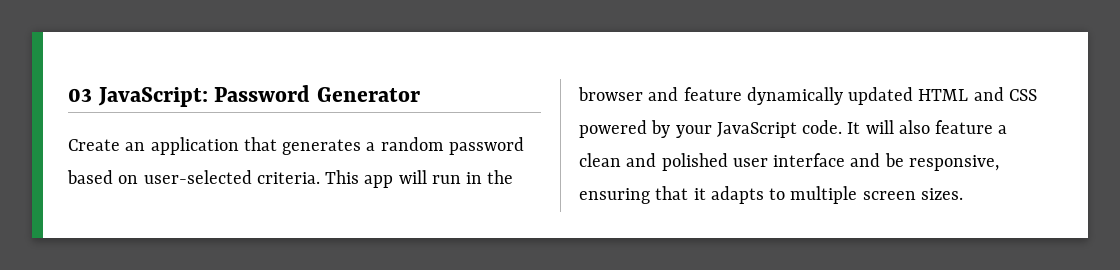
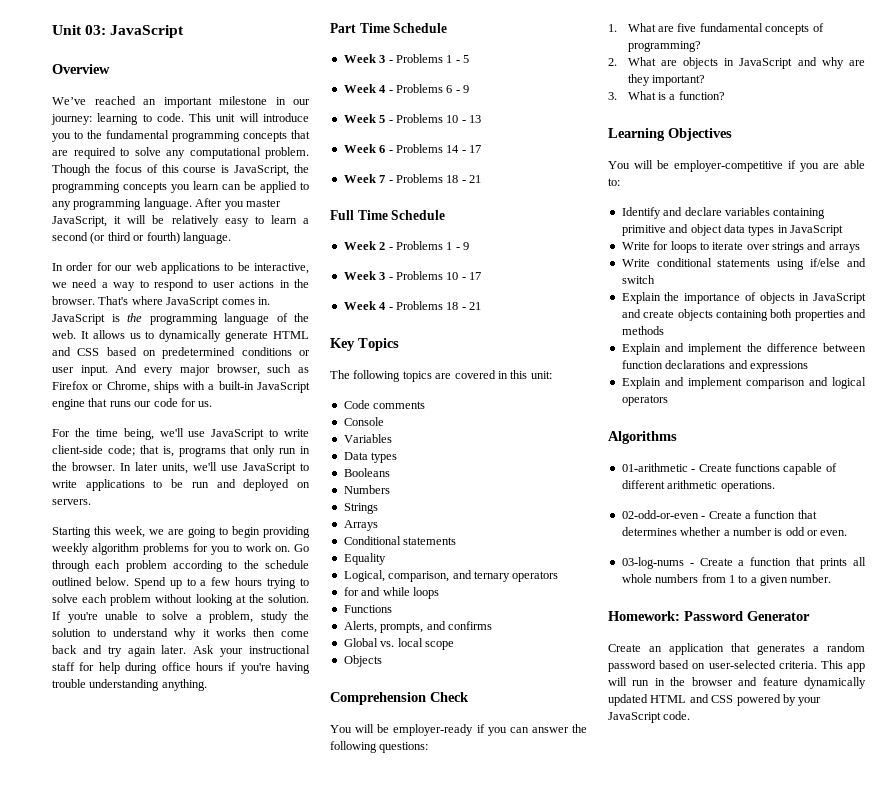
[68,87,208,107] 03 JavaScript: -> [52,25,185,38] [52,64,110,74] [52,96,310,108] [51,113,309,125] [52,130,310,142] [52,147,309,159] [52,164,309,176] [52,181,309,193] [52,198,281,210] [52,215,309,227] [52,232,231,244] [52,262,309,274] [52,279,309,291] [52,296,270,308] [52,313,309,325] [52,330,309,342] [52,347,310,359] [52,364,309,376] [52,381,310,393] [52,398,213,410] [52,428,309,440] [52,445,310,457] [52,462,309,474] [52,479,311,491] [52,499,91,505] [52,526,310,538] [52,543,309,555] [52,560,309,572] [52,577,309,589] [52,594,309,606] [52,611,309,623] [52,628,309,640] [52,645,310,657] [52,662,310,674] [52,679,207,691] [330,23,448,33] [343,54,469,63] [343,84,469,93] [343,114,481,123] [343,144,481,153] [343,174,481,183] [330,210,446,220] [343,241,469,250] [343,271,481,280] [343,301,481,310] [330,338,399,351] [330,370,552,382] [343,400,426,409] [343,417,384,426] [343,434,392,443] [343,452,398,463] [343,468,390,477] [343,485,390,494] [343,503,378,514] [343,520,378,531] [343,536,457,545] [343,553,386,565] [343,570,559,582] [343,587,439,599] [343,605,392,613] [343,621,492,633] [343,638,454,650] [343,655,382,667] [330,692,469,705] [330,724,587,736] [330,741,429,753] [608,23,824,35] [627,41,701,52] [608,57,865,69] [627,74,706,86] [608,91,725,100] [608,128,732,141] [608,160,865,172] [608,178,620,186] [621,207,826,219] [621,224,843,236] [621,241,860,253] [621,258,866,270] [621,275,655,284] [621,292,866,304] [621,309,866,321] [621,326,664,335] [621,343,866,355] [621,360,808,372] [621,377,866,389] [621,395,668,406] [608,431,677,444] [621,463,837,475] [621,480,775,492] [621,510,817,519] [621,527,848,536] [621,557,866,569] [621,574,832,586] [608,611,680,621] Unit 03: JavaScript // Overview // We’ve reached an important milestone in our journey: learning to code. This unit will introduce you to the fundamental programming concepts that are required to solve any computational problem. Though the focus of this course is JavaScript, the programming concepts you learn can be applied to any programming language. After you master JavaScript, it will be relatively easy to learn a second (or third or fourth) language. // In order for our web applications to be interactive, we need a way to respond to user actions in the browser. That's where JavaScript comes in. JavaScript is the programming language of the web. It allows us to dynamically generate HTML and CSS based on predetermined conditions or user input. And every major browser, such as Firefox or Chrome, ships with a built-in JavaScript engine that runs our code for us. // For the time being, we'll use JavaScript to write client-side code; that is, programs that only run in the browser. In later units, we'll use JavaScript to write applications to be run and deployed on servers. // Starting this week, we are going to begin providing weekly algorithm problems for you to work on. Go through each problem according to the schedule outlined below. Spend up to a few hours trying to solve each problem without looking at the solution. If you're unable to solve a problem, study the solution to understand why it works then come back and try again later. Ask your instructional staff for help during office hours if you're having trouble understanding anything. // Part Time Schedule // Week 3 - Problems 1 - 5 // Week 4 - Problems 6 - 9 // Week 5 - Problems 10 - 13 // Week 6 - Problems 14 - 17 // Week 7 - Problems 18 - 21 // Full Time Schedule // Week 2 - Problems 1 - 9 // Week 3 - Problems 10 - 17 // Week 4 - Problems 18 - 21 // Key Topics // The following topics are covered in this unit: // Code comments // Console // Variables // Data types // Booleans // Numbers // Strings // Arrays // Conditional statements // Equality // Logical, comparison, and ternary operators // for and while loops // Functions // Alerts, prompts, and confirms // Global vs. local scope // Objects // Comprehension Check // You will be employer-ready if you can answer the following questions: // 1. What are five fundamental concepts of programming? // 2. What are objects in JavaScript and why are they important? // 3. What is a function? // Learning Objectives // You will be employer-competitive if you are able to: // Identify and declare variables containing primitive and object data types in JavaScript // Write for loops to iterate over strings and arrays // Write conditional statements using if/else and switch // Explain the importance of objects in JavaScript and create objects containing both properties and methods // Explain and implement the difference between function declarations and expressions // Explain and implement comparison and logical operators // Algorithms // 01-arithmetic - Create functions capable of different arithmetic operations. // 02-odd-or-even - Create a function that determines whether a number is odd or even. // 03-log-nums - Create a function that prints all whole numbers from 1 to a given number. // Homework:
[847,120,1008,134] [579,153,999,171] [579,186,963,204] It will also feature a clean and polished user interface and be responsive, ensuring that it adapts to multiple screen sizes. -> (691, 715) none

